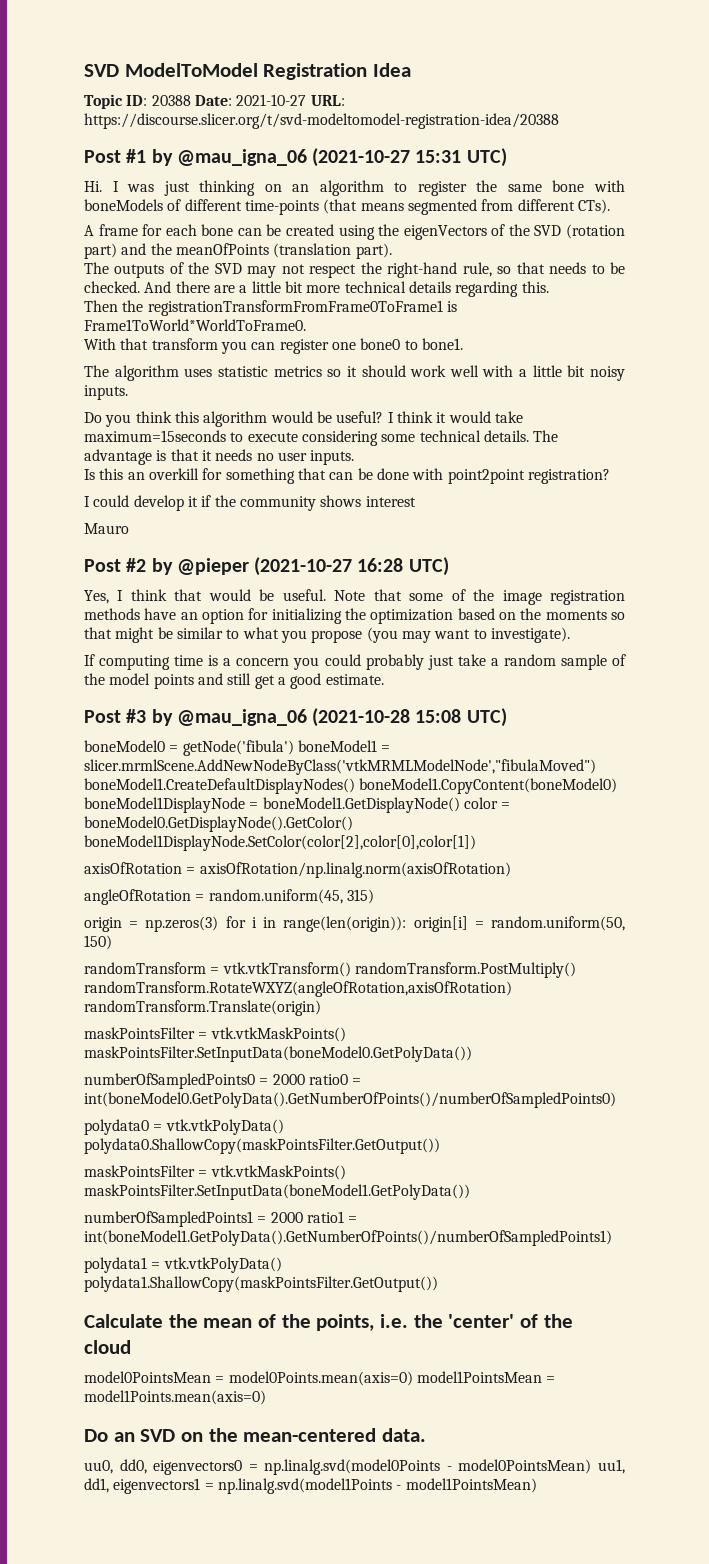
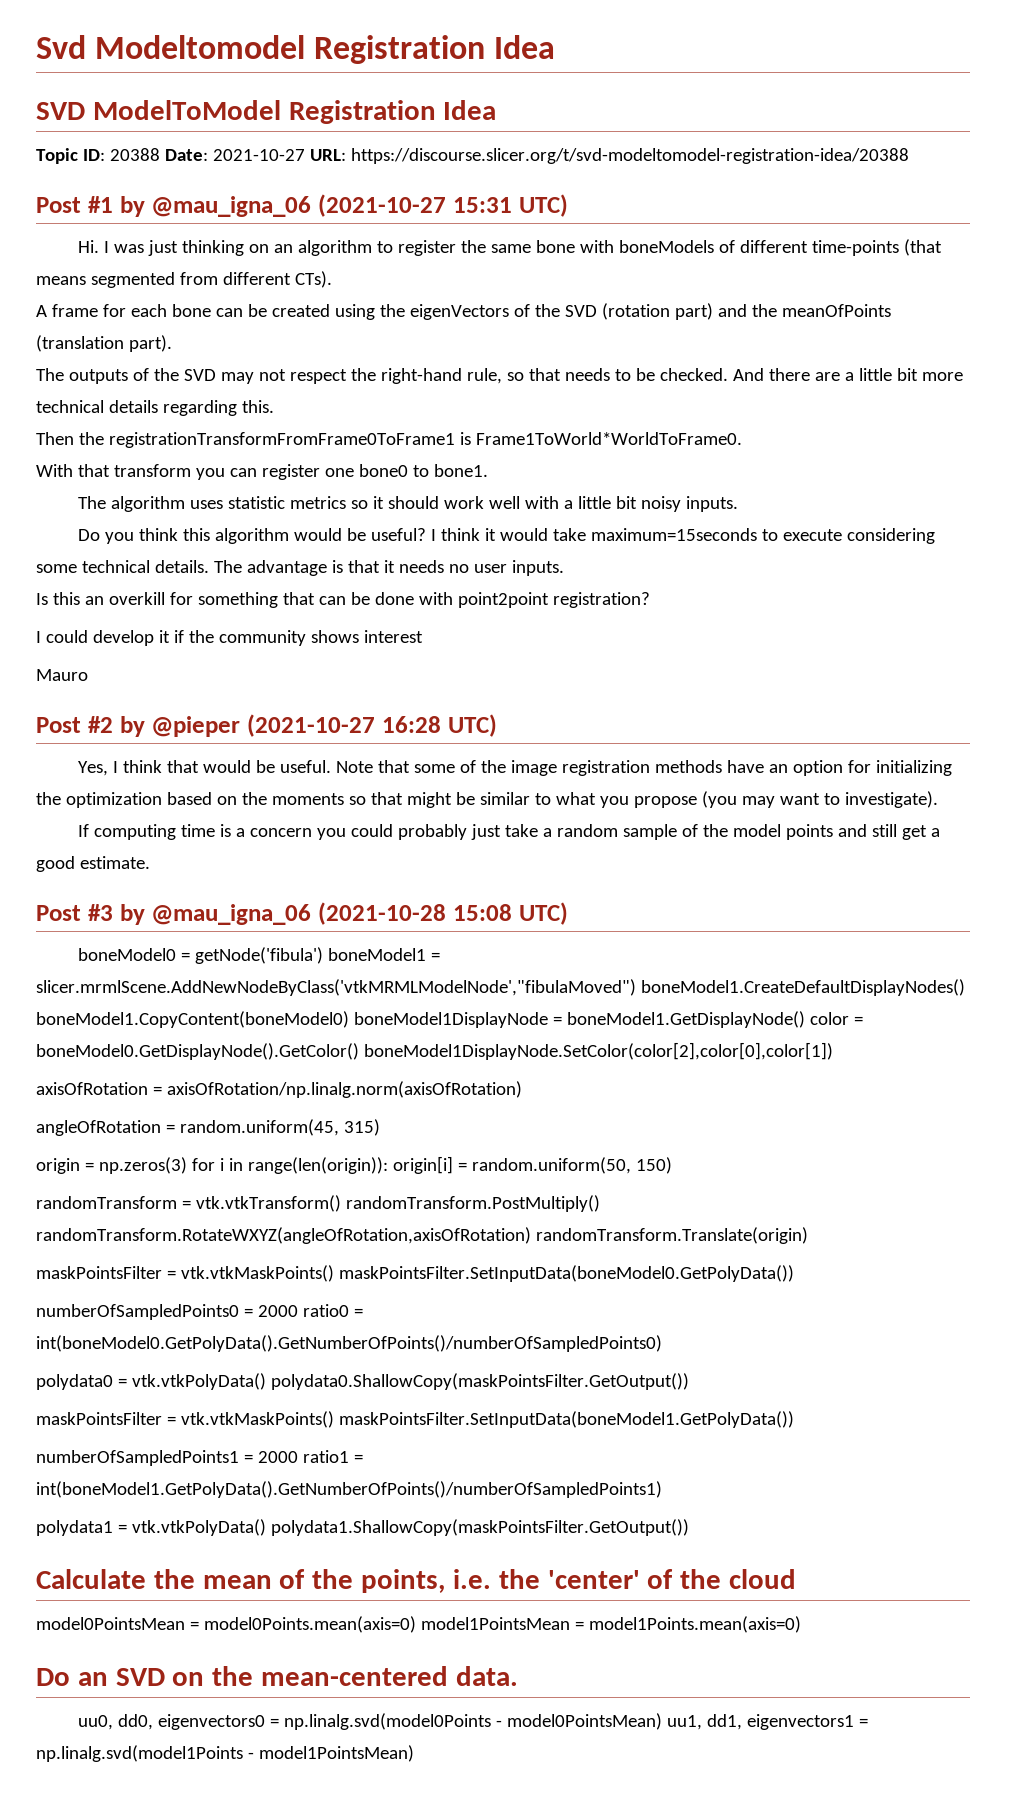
(84, 70) none -> [36,35,556,64] Svd Modeltomodel Registration Idea //

